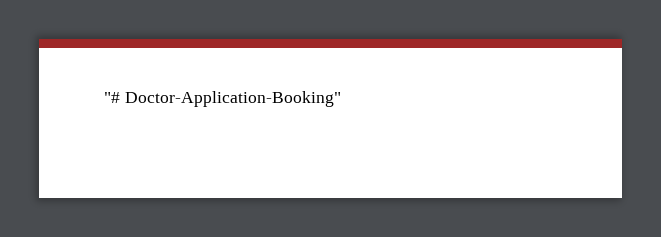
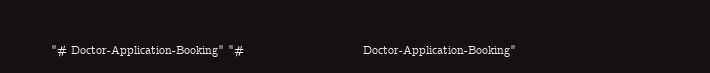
[104,91,341,107] "# Doctor-Application-Booking" -> [51,44,516,58] "# Doctor-Application-Booking" "# Doctor-Application-Booking"

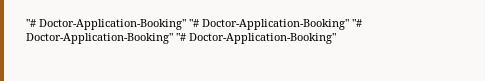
[51,44,516,58] "# Doctor-Application-Booking" "# Doctor-Application-Booking" -> [26,19,362,30] [26,33,336,44] "# Doctor-Application-Booking" "# Doctor-Application-Booking" "# Doctor-Application-Booking" "# Doctor-Application-Booking"

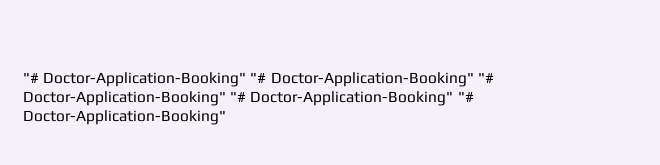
[26,19,362,30] [26,33,336,44] "# Doctor-Application-Booking" "# Doctor-Application-Booking" "# Doctor-Application-Booking" "# Doctor-Application-Booking" -> [23,72,494,87] [23,91,474,106] [23,110,226,125] "# Doctor-Application-Booking" "# Doctor-Application-Booking" "# Doctor-Application-Booking" "# Doctor-Application-Booking" "# Doctor-Application-Booking"

